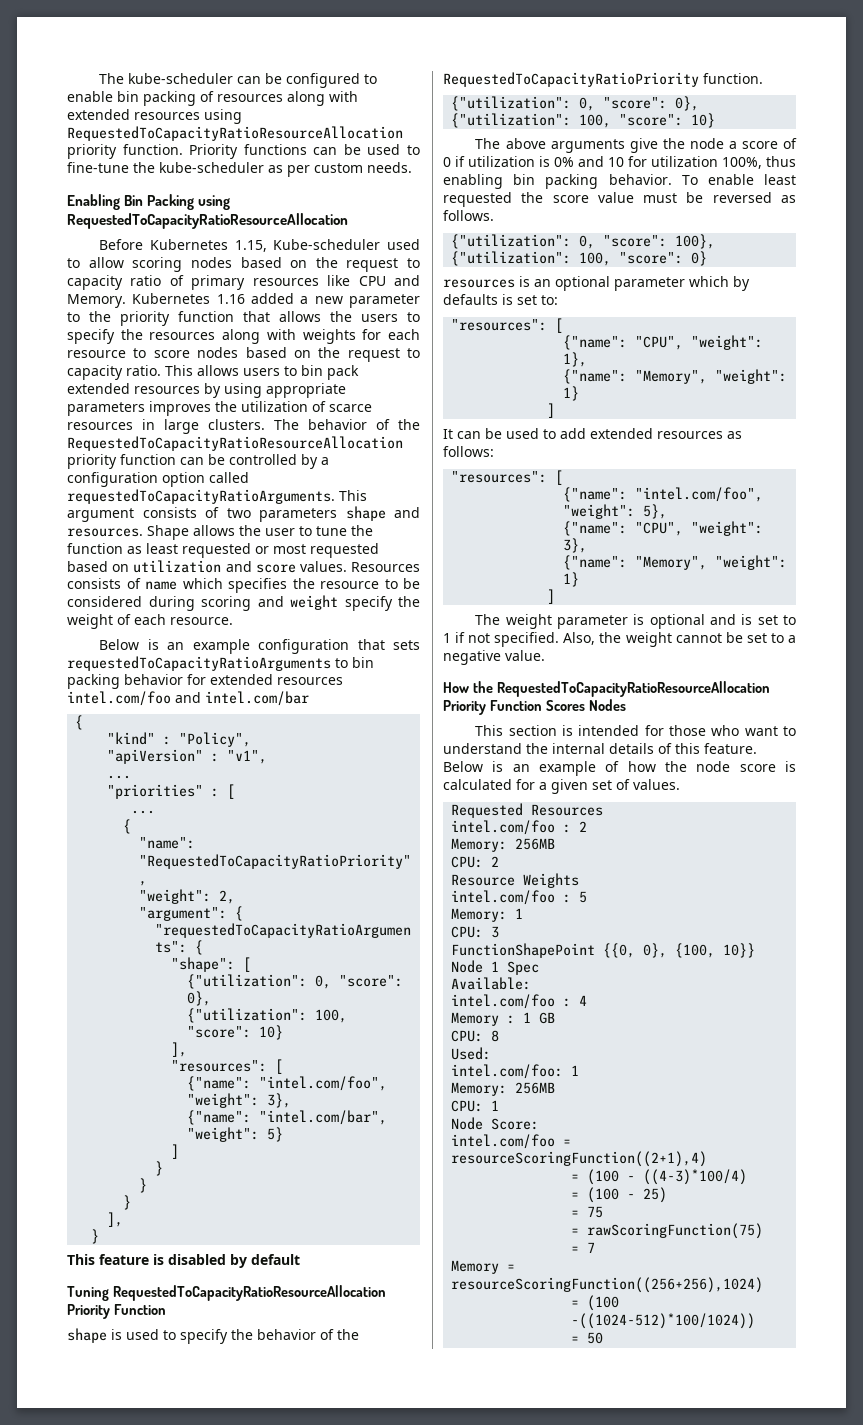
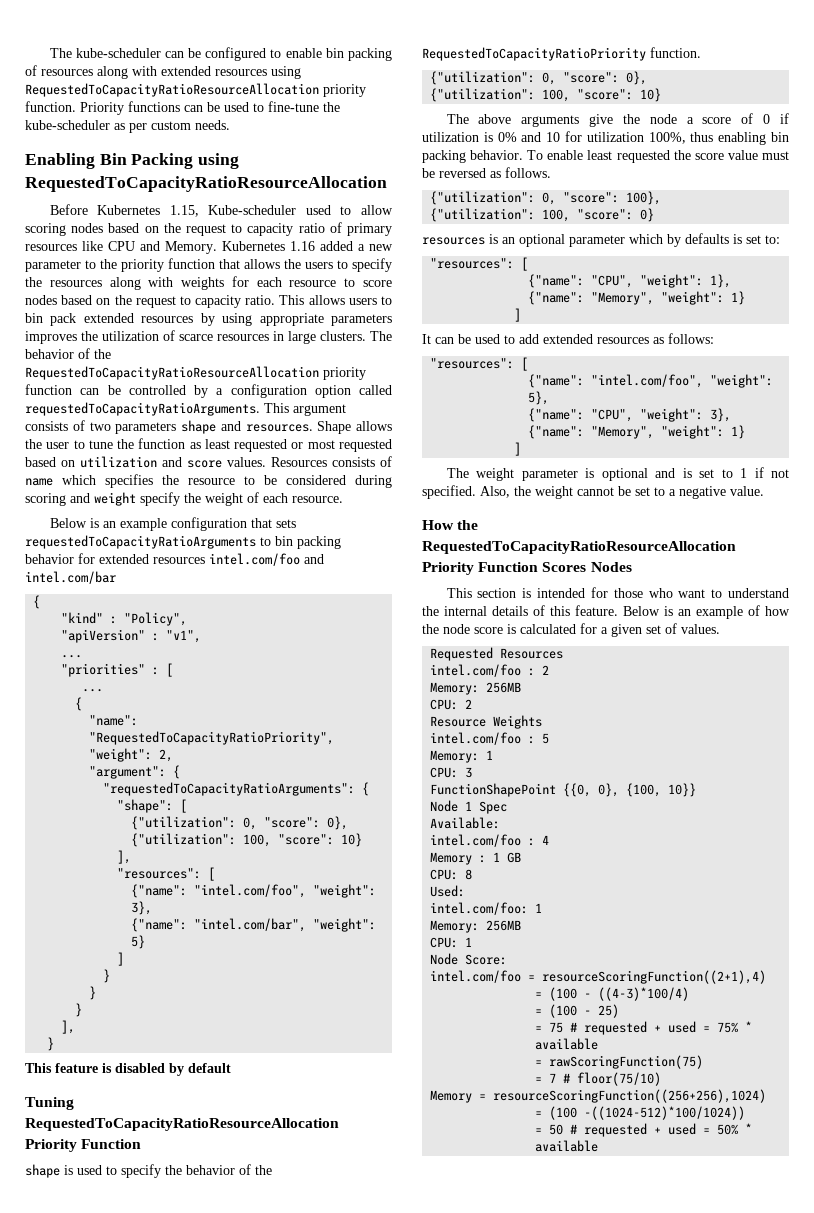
(604, 1212) none -> [570,1021,753,1035] [535,1038,599,1050] # requested + used = 75% * available
(596, 1247) none -> [563,1072,662,1086] # floor(75/10)
(604, 1338) none -> [570,1123,753,1137] [535,1140,599,1152] # requested + used = 50% * available

